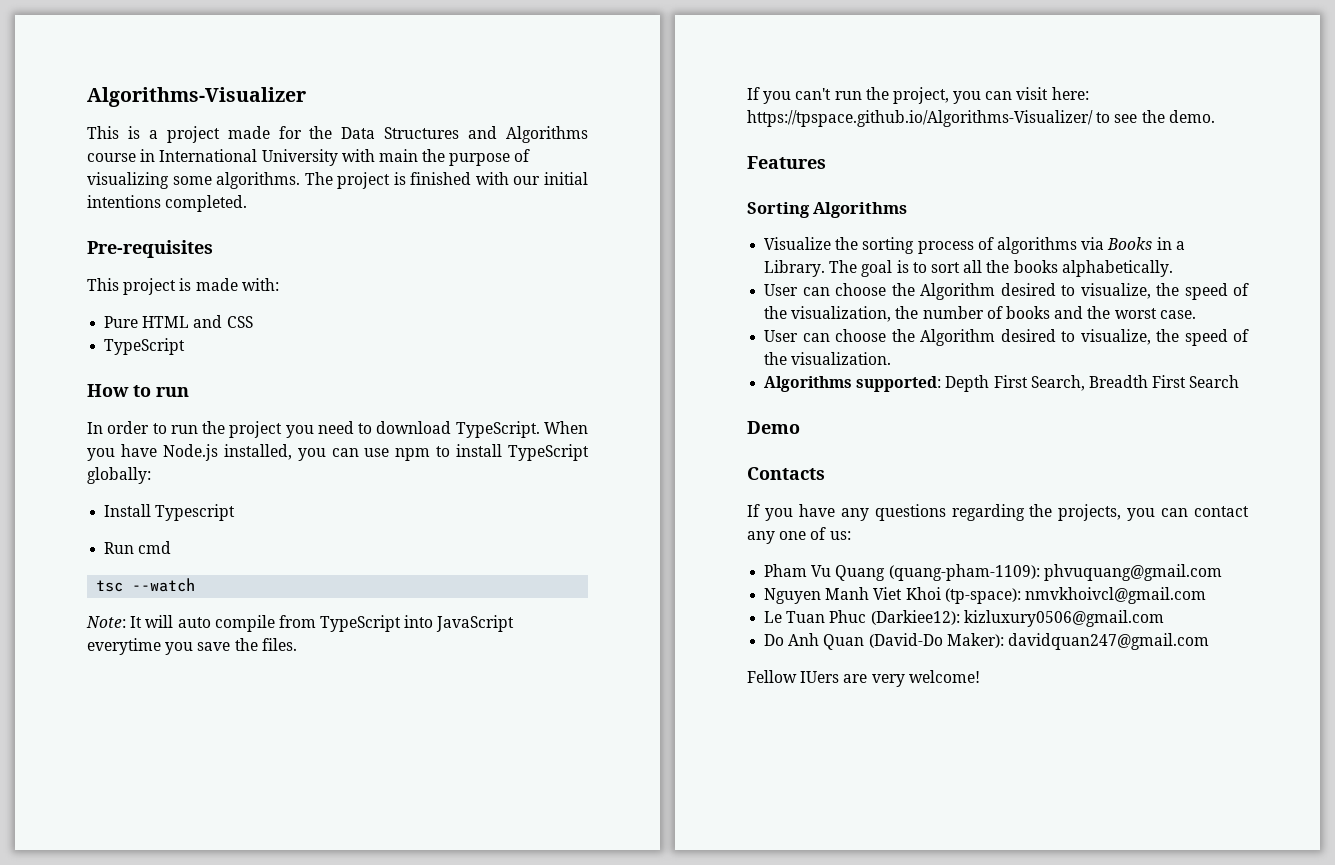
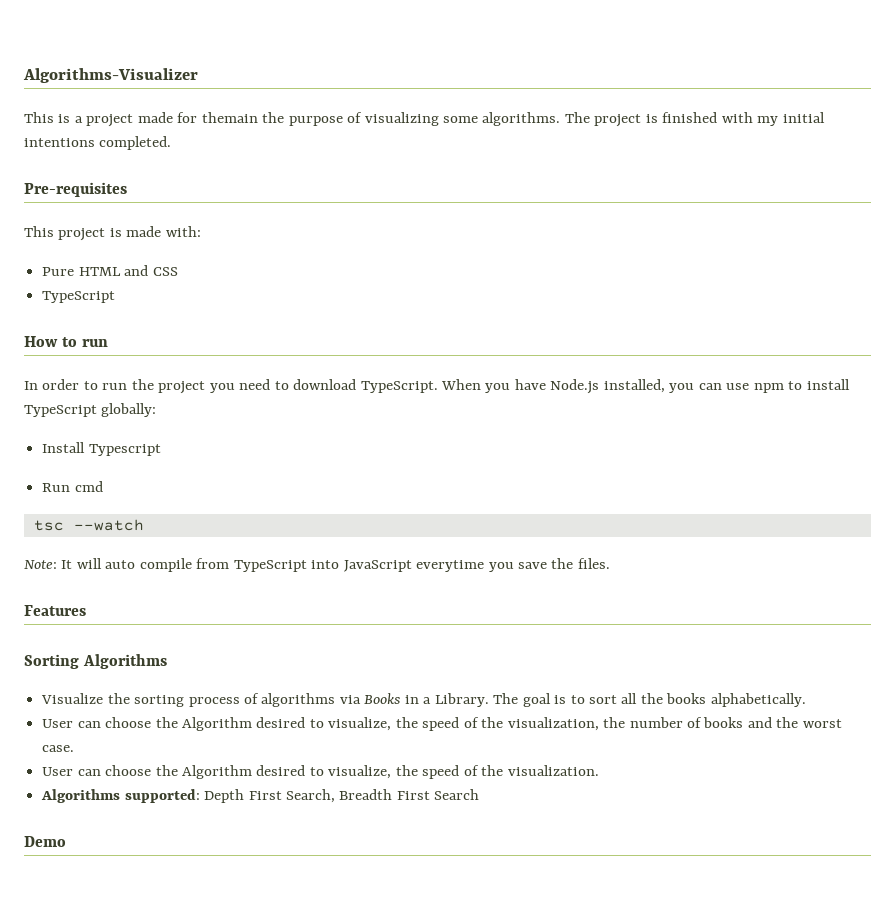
[309,126,588,143] [87,149,418,166] the Data Structures and Algorithms course in International University with main -> [201,112,258,123] themain
[513,176,541,185] our -> [757,116,779,126] my
[747,87,1089,104] [747,110,1215,127] // If you can't run the project, you can visit here: https://tpspace.github.io/Algorithms-Visualizer/ to see the demo. -> (610, 563) none
[747,467,825,480] [747,504,1249,521] [747,527,851,544] [764,564,1222,581] [764,587,1206,604] [764,610,1164,627] [764,633,1209,650] [747,670,980,687] // Contacts // If you have any questions regarding the projects, you can contact any one of us: // Pham Vu Quang (quang-pham-1109): phvuquang@gmail.com // Nguyen Manh Viet Khoi (tp-space): nmvkhoivcl@gmail.com // Le Tuan Phuc (Darkiee12): kizluxury0506@gmail.com // Do Anh Quan (David-Do Maker): davidquan247@gmail.com // Fellow IUers are very welcome! -> (66, 841) none

